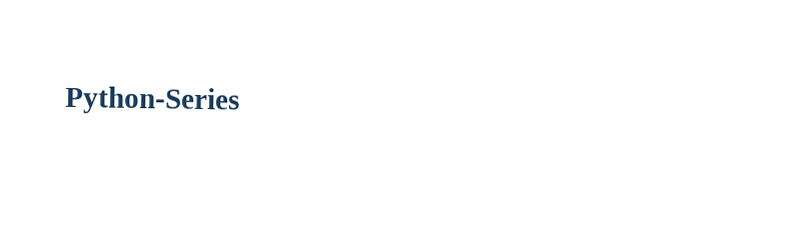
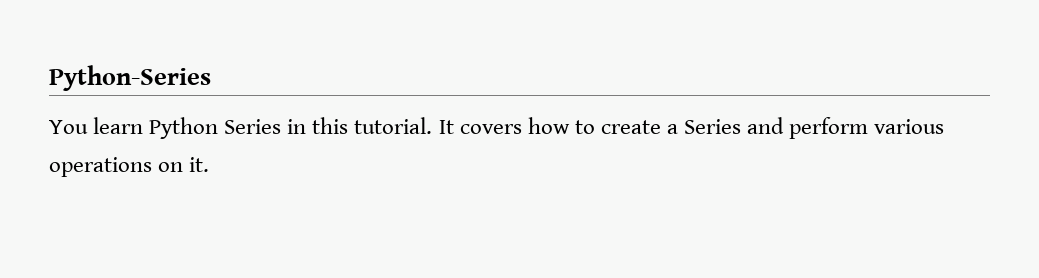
(240, 100) none -> [49,117,945,139] [49,157,210,177] // You learn Python Series in this tutorial. It covers how to create a Series and perform various operations on it.

